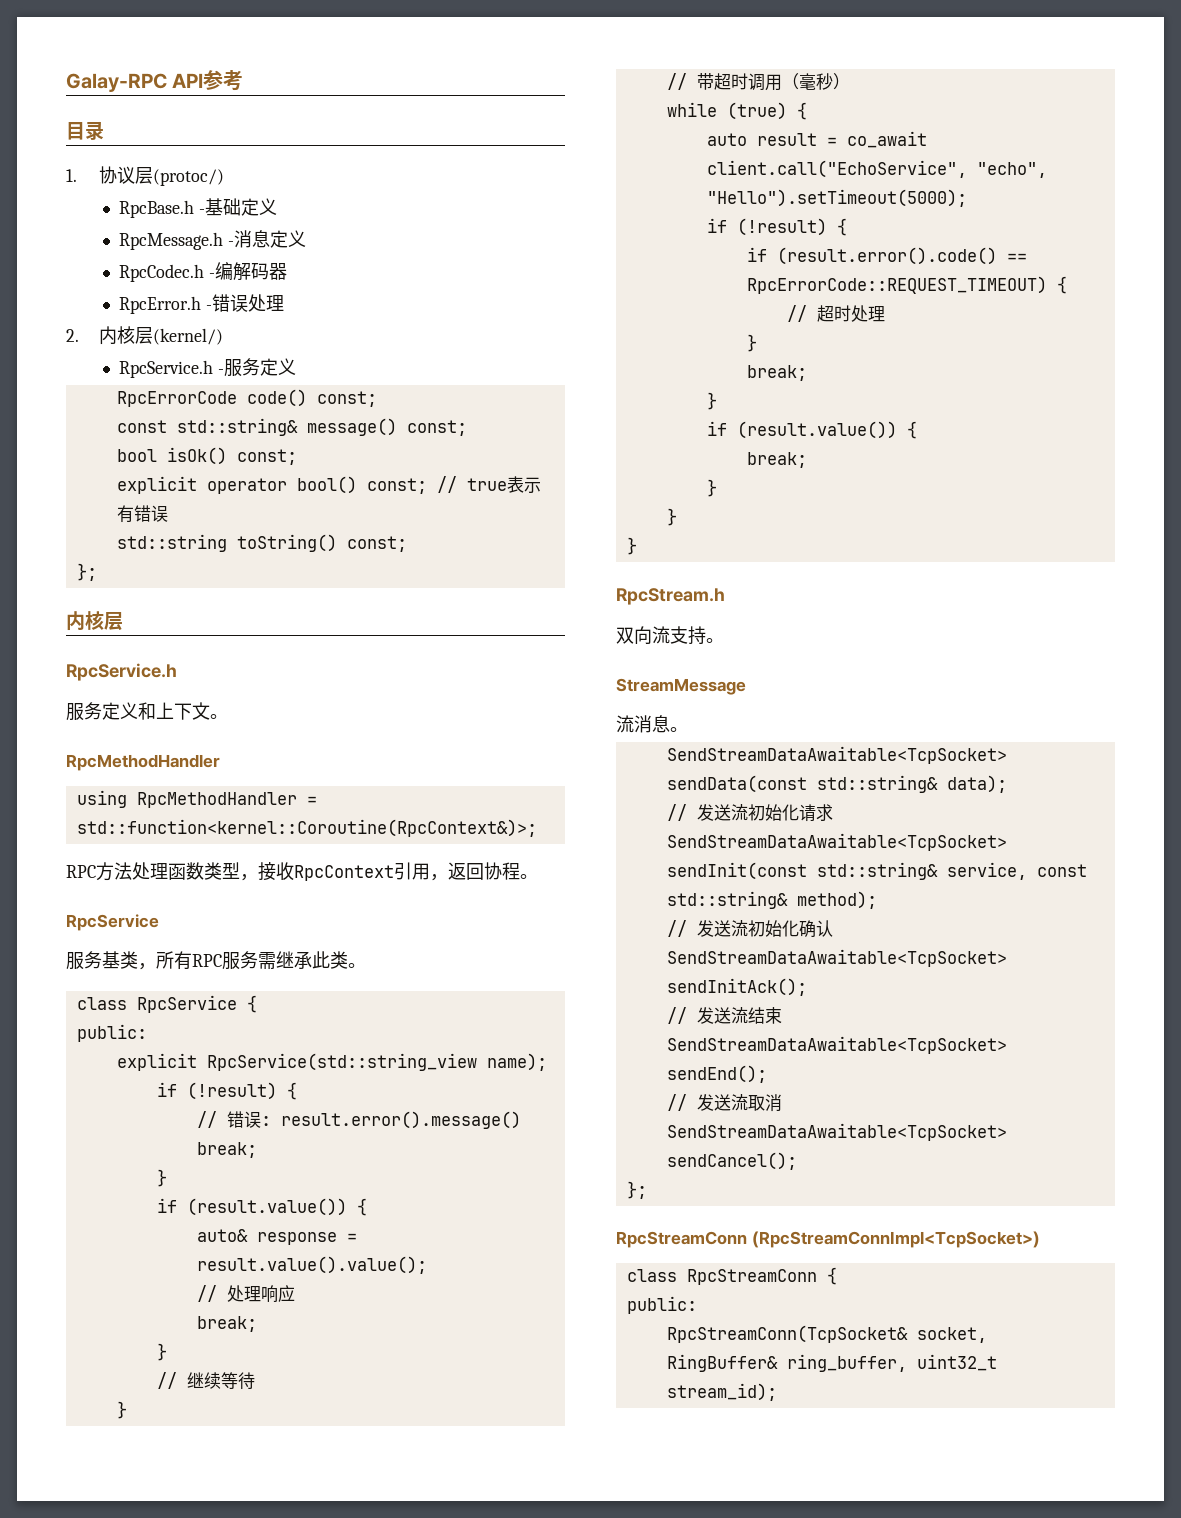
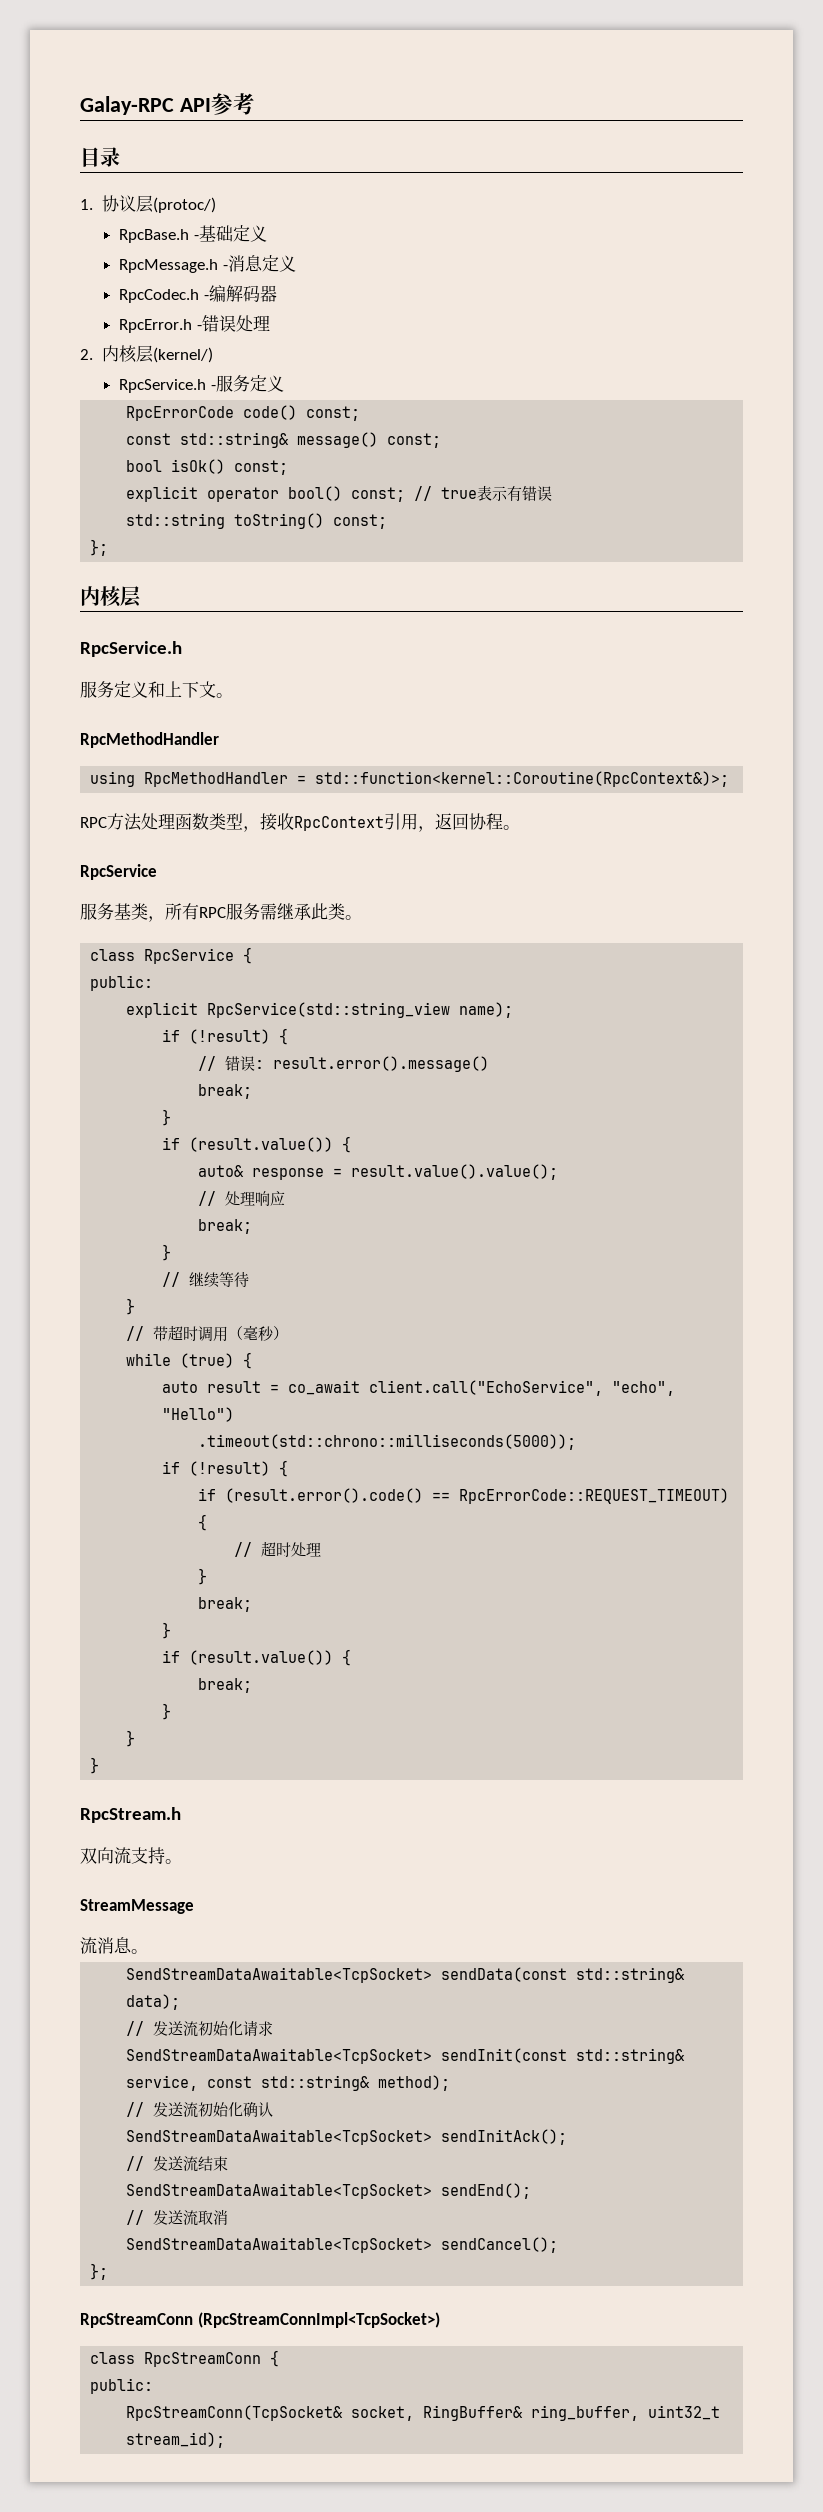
[706,189,967,207] "Hello").setTimeout(5000); -> [162,1407,235,1422] [198,1434,577,1450] "Hello") // .timeout(std::chrono::milliseconds(5000));

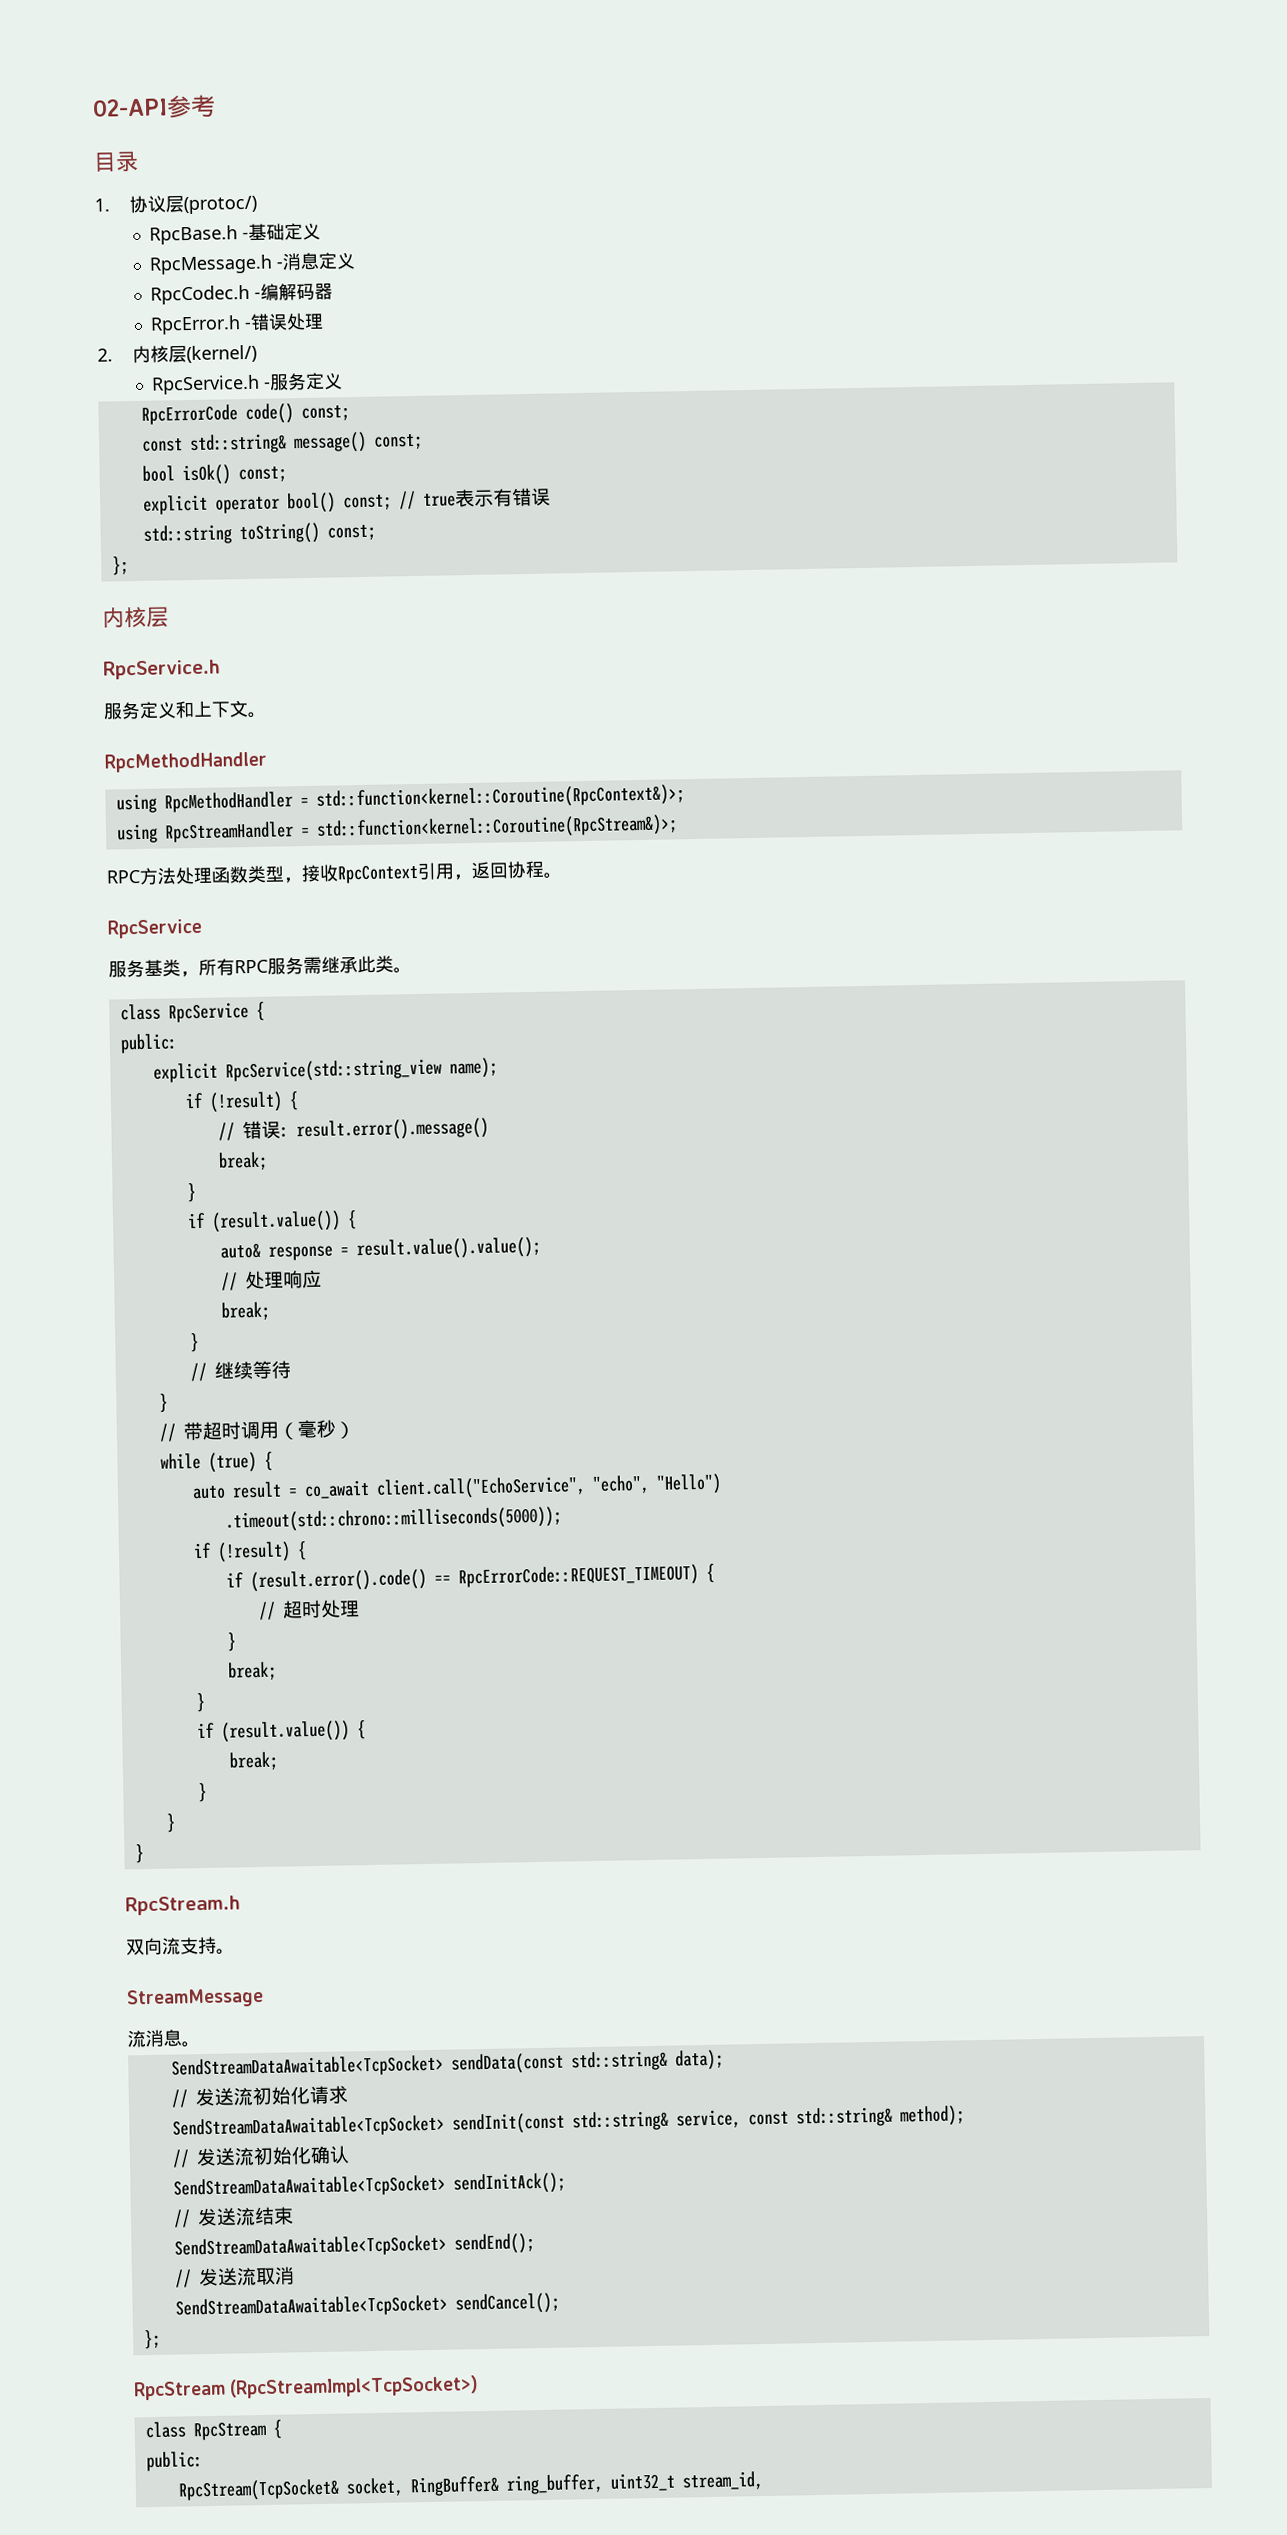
[80,96,211,115] Galay-RPC API -> [92,98,168,117] 02-API
(730, 779) none -> [115,814,678,844] // using RpcStreamHandler = std::function<kernel::Coroutine(RpcStream&)>;
[80,2312,440,2328] [90,2350,280,2367] [90,2378,154,2394] [126,2405,344,2421] RpcStreamConn (RpcStreamConnImpl<TcpSocket>) // class RpcStreamConn { // public: // RpcStreamConn(TcpSocket& -> [133,2375,480,2401] [144,2419,282,2441] [145,2451,203,2472] [177,2478,340,2502] RpcStream (RpcStreamImpl<TcpSocket>) // class RpcStream { // public: // RpcStream(TcpSocket&
[126,2432,226,2448] stream_id); -> [681,2471,763,2491] stream_id,

